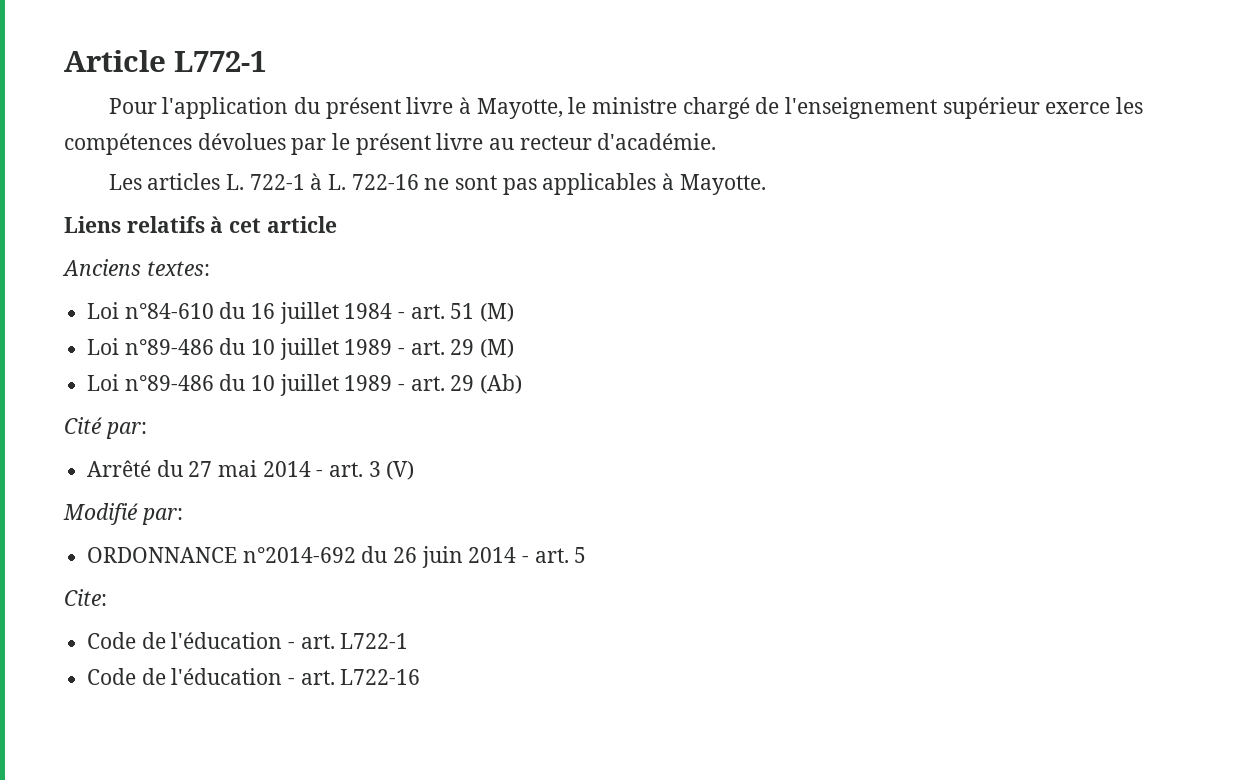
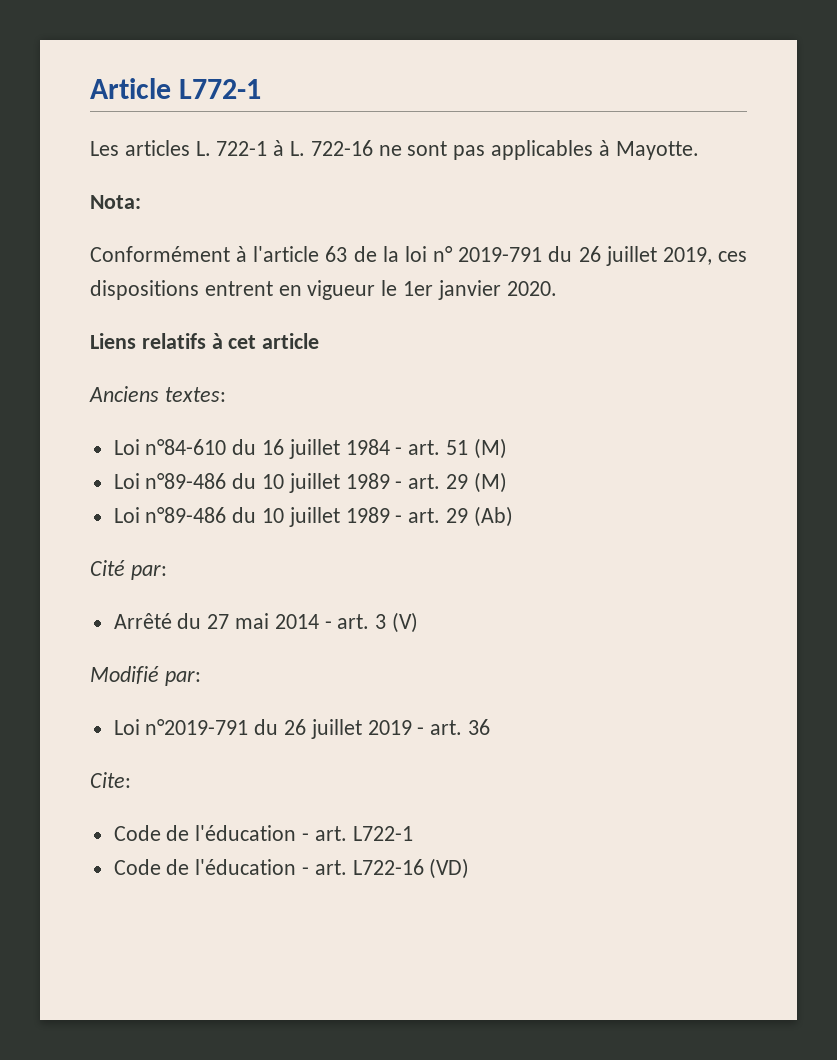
[108,97,1144,119] [64,133,717,155] // Pour l'application du présent livre à Mayotte, le ministre chargé de l'enseignement supérieur exerce les compétences dévolues par le présent livre au recteur d'académie. -> (262, 89) none
(766, 184) none -> [90,195,141,209] [90,246,747,266] [90,280,557,300] // Nota: // Conformément à l'article 63 de la loi n° 2019-791 du 26 juillet 2019, ces dispositions entrent en vigueur le 1er janvier 2020.
[87,546,587,568] ORDONNANCE n°2014-692 du 26 juin 2014 - art. 5 -> [113,719,491,739] Loi n°2019-791 du 26 juillet 2019 - art. 36
(421, 677) none -> [429,858,470,879] (VD)

